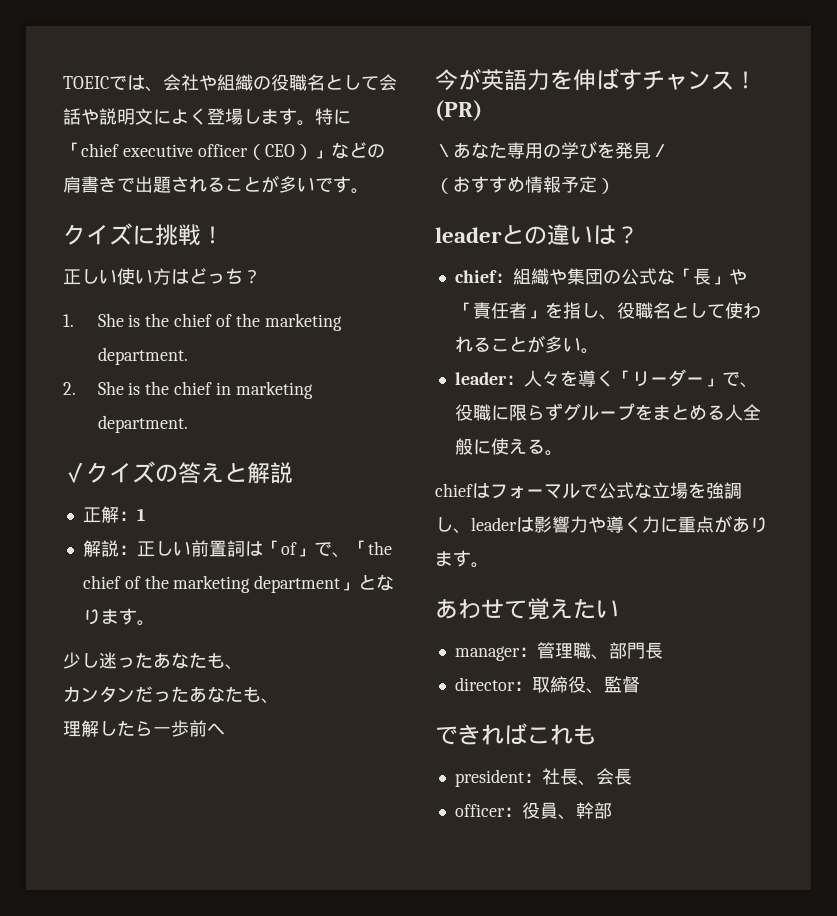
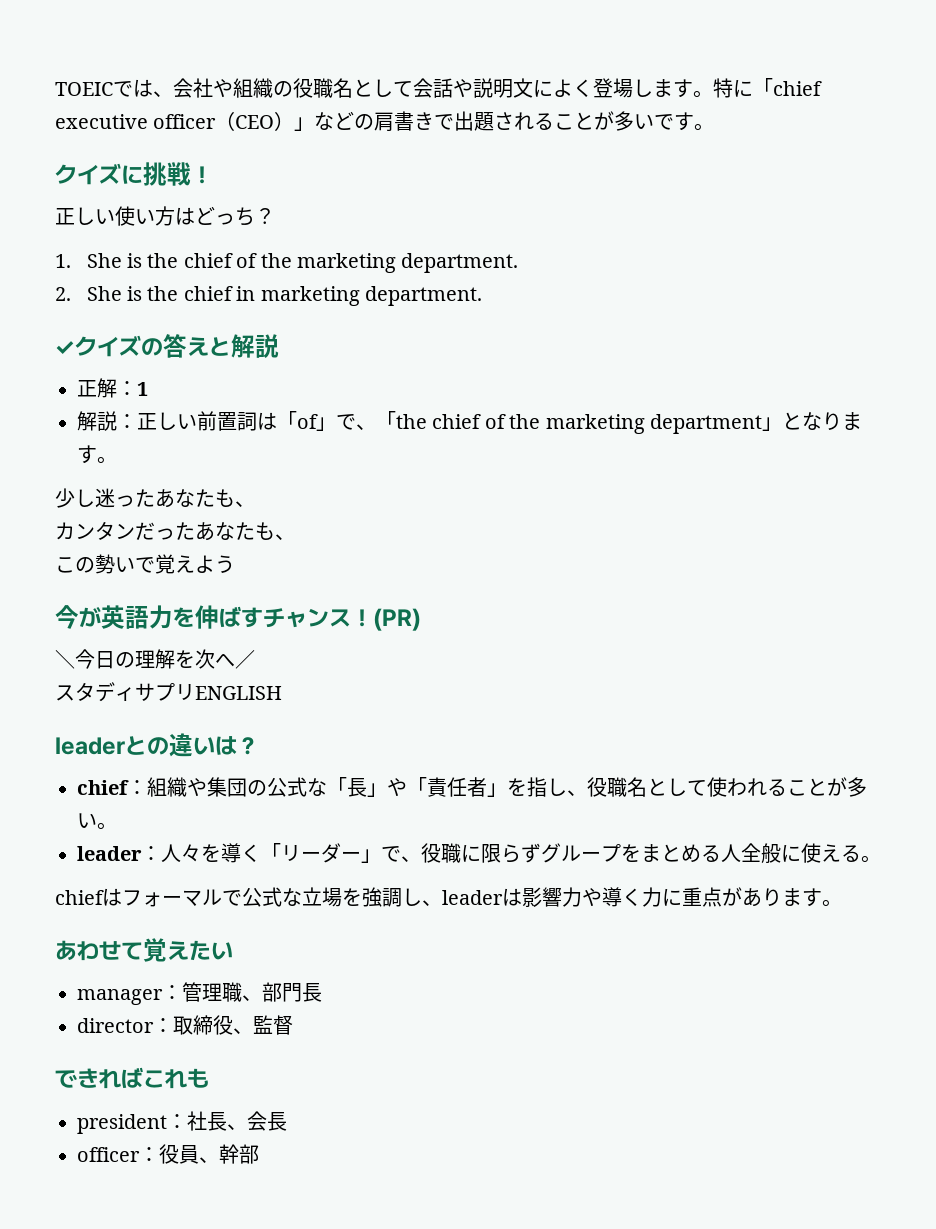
[63,720,225,737] 理解したら一歩前へ -> [55,554,235,574] この勢いで覚えよう
[453,141,669,159] [435,176,615,194] あなた専用の学びを発見／ // （おすすめ情報予定） -> [75,649,255,669] [55,682,282,702] 今日の理解を次へ／ // スタディサプリENGLISH

